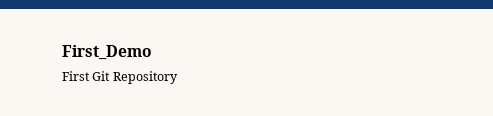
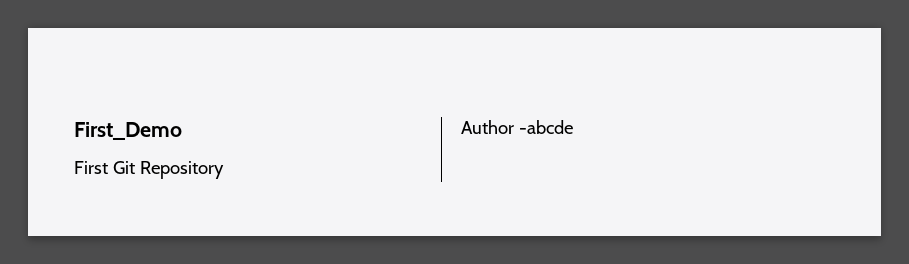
(178, 77) none -> [461,120,573,134] // Author -abcde

